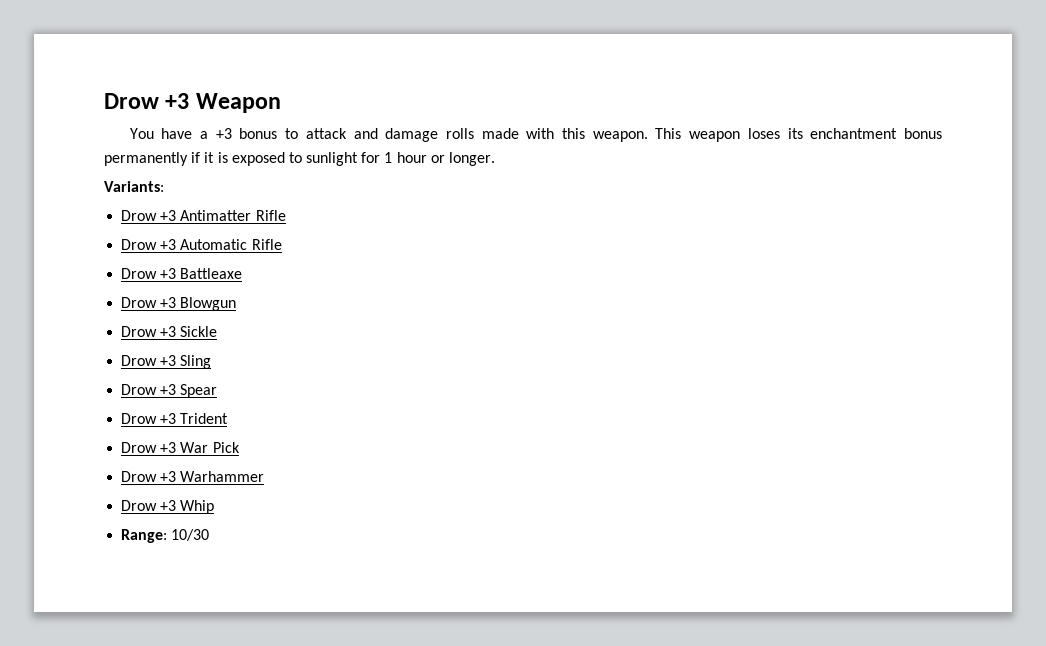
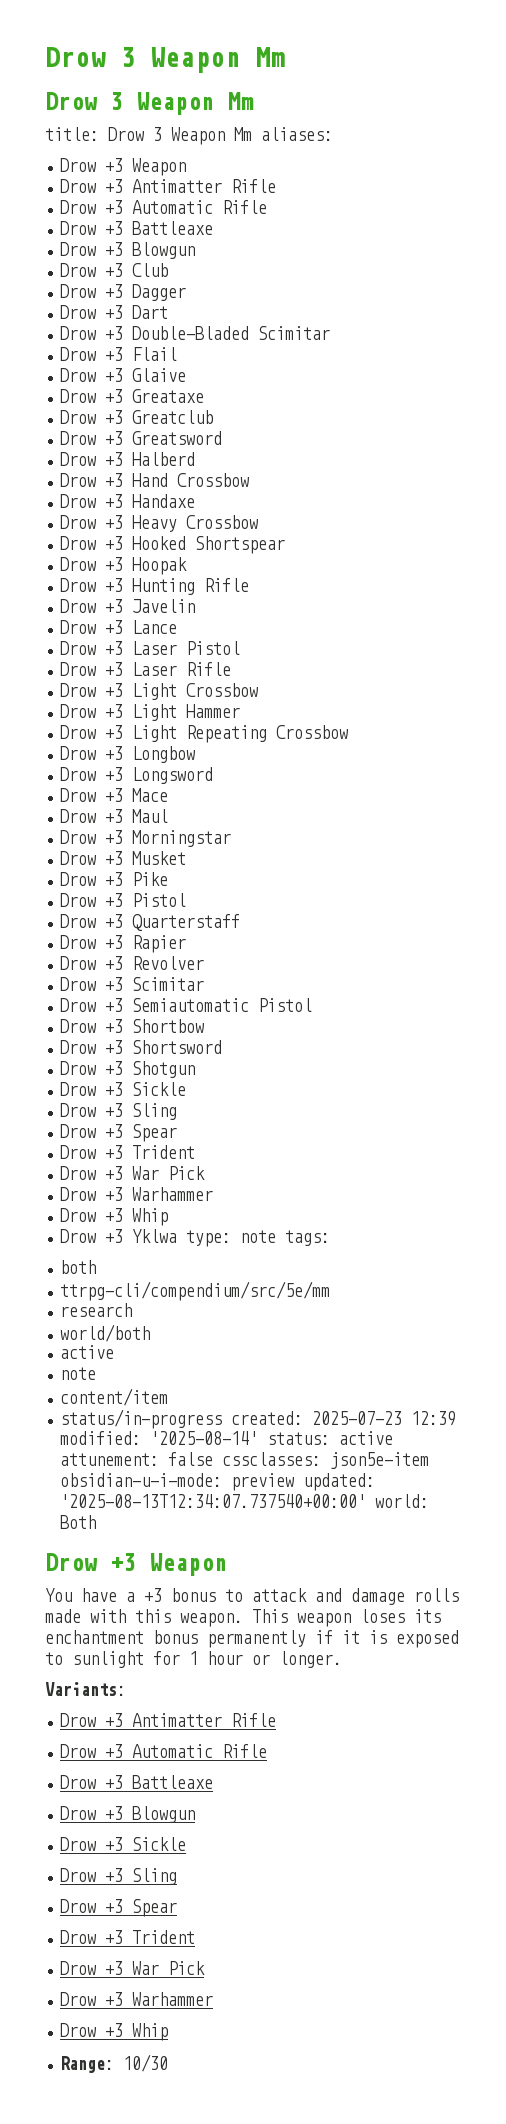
[104,93,159,109] Drow -> [45,47,285,73] [45,92,254,115] [45,127,333,145] [60,158,187,176] [60,179,277,193] [60,200,268,214] [60,221,214,235] [60,242,196,259] [60,263,169,277] [60,284,187,301] [60,305,169,319] [60,326,331,340] [60,347,178,361] [60,368,187,382] [60,389,205,403] [60,410,214,424] [60,431,223,445] [60,452,196,466] [60,473,250,487] [60,494,196,508] [60,515,259,532] [60,536,286,554] [60,557,188,575] [60,578,250,595] [60,599,196,613] [60,620,178,634] [60,641,241,655] [60,662,232,676] [60,683,259,700] [60,704,241,721] [60,725,349,743] [60,746,196,763] [60,767,214,784] [60,788,169,802] [60,809,169,823] [60,830,232,847] [60,851,187,865] [60,872,169,886] [60,893,187,907] [60,914,241,931] [60,935,187,953] [60,956,205,970] [60,977,205,991] [60,998,313,1012] [60,1019,205,1033] [60,1040,223,1054] [60,1061,196,1078] [60,1082,187,1096] [60,1103,178,1120] [60,1124,178,1142] [60,1145,196,1159] [60,1166,206,1180] [60,1187,214,1201] [60,1208,169,1226] [60,1229,331,1247] [60,1260,97,1274] [60,1281,331,1301] [60,1303,133,1317] [60,1324,151,1342] [60,1345,115,1359] [60,1367,97,1380] [60,1388,169,1406] [60,1409,457,1429] [60,1431,394,1445] [60,1452,430,1469] [60,1473,376,1491] [60,1494,430,1508] [60,1515,97,1529] [45,1553,97,1571] Drow 3 Weapon Mm // Drow 3 Weapon Mm // title: Drow 3 Weapon Mm aliases: // Drow +3 Weapon // Drow +3 Antimatter Rifle // Drow +3 Automatic Rifle // Drow +3 Battleaxe // Drow +3 Blowgun // Drow +3 Club // Drow +3 Dagger // Drow +3 Dart // Drow +3 Double-Bladed Scimitar // Drow +3 Flail // Drow +3 Glaive // Drow +3 Greataxe // Drow +3 Greatclub // Drow +3 Greatsword // Drow +3 Halberd // Drow +3 Hand Crossbow // Drow +3 Handaxe // Drow +3 Heavy Crossbow // Drow +3 Hooked Shortspear // Drow +3 Hoopak // Drow +3 Hunting Rifle // Drow +3 Javelin // Drow +3 Lance // Drow +3 Laser Pistol // Drow +3 Laser Rifle // Drow +3 Light Crossbow // Drow +3 Light Hammer // Drow +3 Light Repeating Crossbow // Drow +3 Longbow // Drow +3 Longsword // Drow +3 Mace // Drow +3 Maul // Drow +3 Morningstar // Drow +3 Musket // Drow +3 Pike // Drow +3 Pistol // Drow +3 Quarterstaff // Drow +3 Rapier // Drow +3 Revolver // Drow +3 Scimitar // Drow +3 Semiautomatic Pistol // Drow +3 Shortbow // Drow +3 Shortsword // Drow +3 Shotgun // Drow +3 Sickle // Drow +3 Sling // Drow +3 Spear // Drow +3 Trident // Drow +3 War Pick // Drow +3 Warhammer // Drow +3 Whip // Drow +3 Yklwa type: note tags: // both // ttrpg-cli/compendium/src/5e/mm // research // world/both // active // note // content/item // status/in-progress created: 2025-07-23 12:39 modified: '2025-08-14' status: active attunement: false cssclasses: json5e-item obsidian-u-i-mode: preview updated: '2025-08-13T12:34:07.737540+00:00' world: Both // Drow

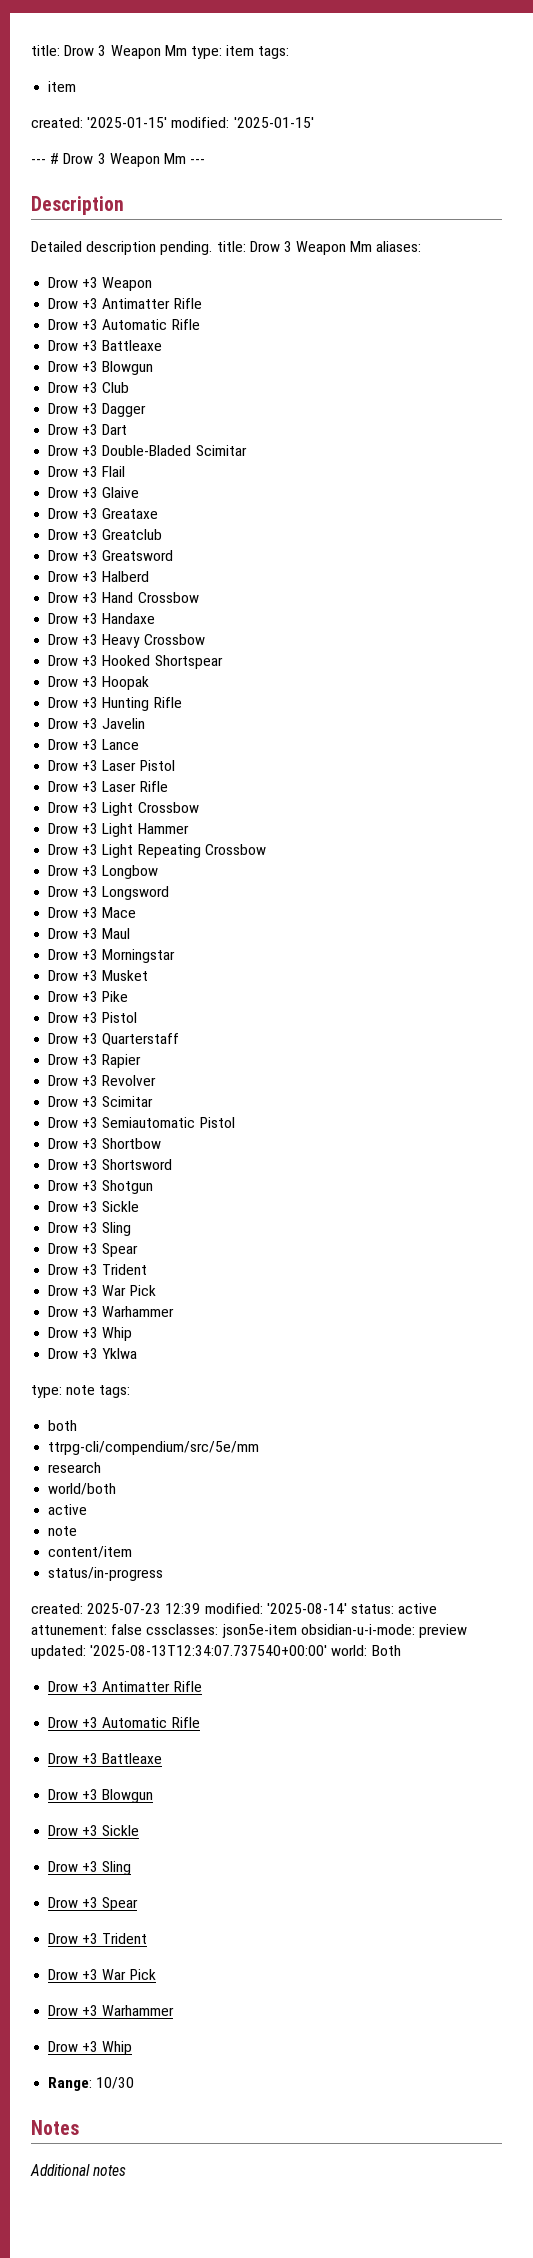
[45,47,285,73] [45,92,254,115] Drow 3 Weapon Mm // Drow 3 Weapon Mm // -> [31,45,290,59] [48,81,77,92] [31,117,314,128] [31,153,206,167] [31,196,124,215] [31,241,213,255] title: Drow 3 Weapon Mm type: item tags: // item // created: '2025-01-15' modified: '2025-01-15' // --- # Drow 3 Weapon Mm --- // Description // Detailed description pending.
(178, 1236) none -> (138, 1353) //
(223, 1419) none -> (164, 1574) //
[45,1553,227,1576] [45,1588,459,1605] [45,1609,441,1627] [45,1630,459,1648] [45,1651,342,1668] [45,1682,126,1696] // Drow +3 Weapon // You have a +3 bonus to attack and damage rolls made with this weapon. This weapon loses its enchantment bonus permanently if it is exposed to sunlight for 1 hour or longer. // Variants: -> (401, 1650) none
(169, 2063) none -> [31,2120,79,2135] [30,2164,127,2176] // Notes // Additional notes

